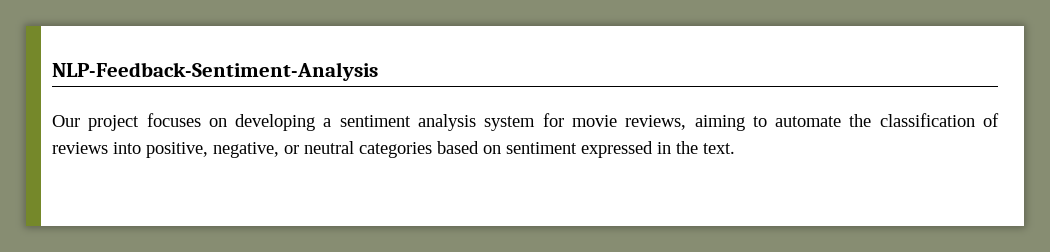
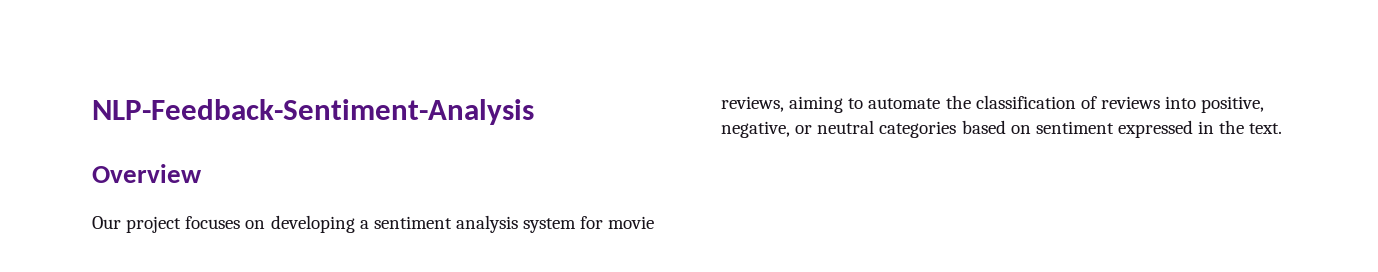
(378, 71) none -> [92,164,202,183] // Overview

